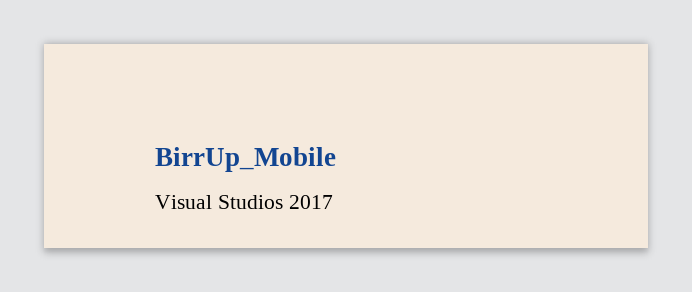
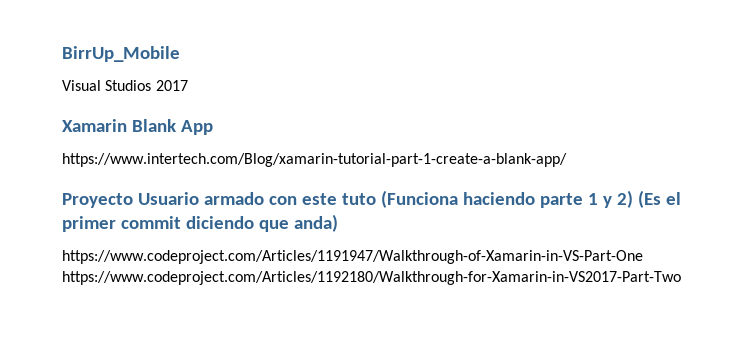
(333, 202) none -> [62,119,213,135] [62,153,567,167] [62,190,681,208] [62,214,338,232] [62,250,643,264] [62,271,681,285] // Xamarin Blank App // https://www.intertech.com/Blog/xamarin-tutorial-part-1-create-a-blank-app/ // Proyecto Usuario armado con este tuto (Funciona haciendo parte 1 y 2) (Es el primer commit diciendo que anda) // https://www.codeproject.com/Articles/1191947/Walkthrough-of-Xamarin-in-VS-Part-One https://www.codeproject.com/Articles/1192180/Walkthrough-for-Xamarin-in-VS2017-Part-Two

